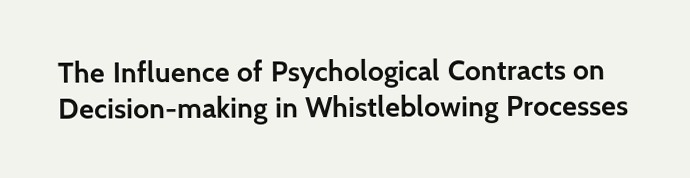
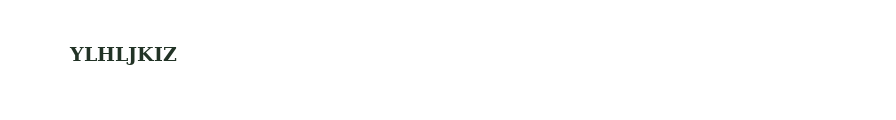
[57,58,606,89] [58,94,630,126] The Influence of Psychological Contracts on Decision-making in Whistleblowing Processes -> [69,47,177,65] YLHLJKIZ

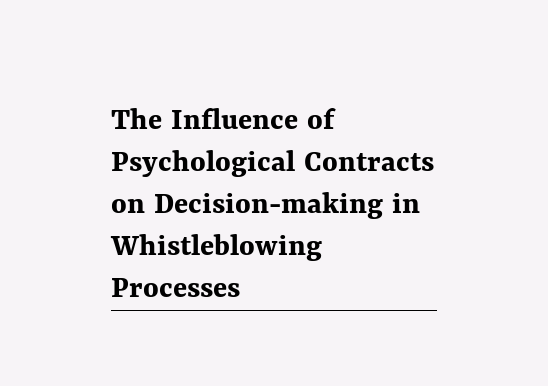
[69,47,177,65] YLHLJKIZ -> [111,108,336,129] [111,150,434,177] [111,192,420,219] [110,234,322,261] [111,278,240,297] The Influence of Psychological Contracts on Decision-making in Whistleblowing Processes

